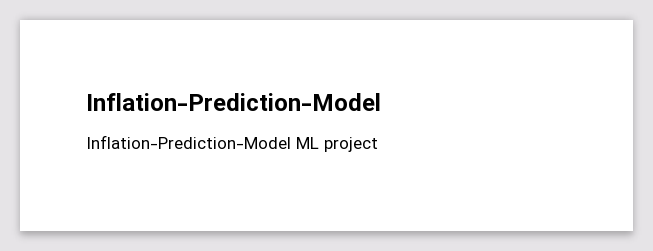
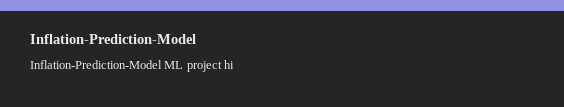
(378, 144) none -> [224,60,235,69] hi

